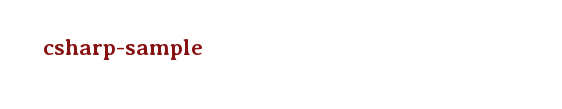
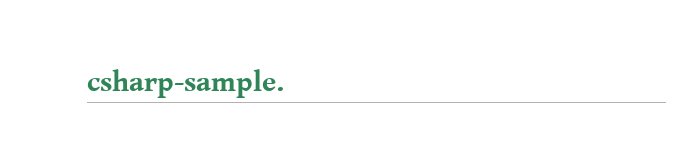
[43,39,203,60] csharp-sample -> [87,69,284,98] csharp-sample.

